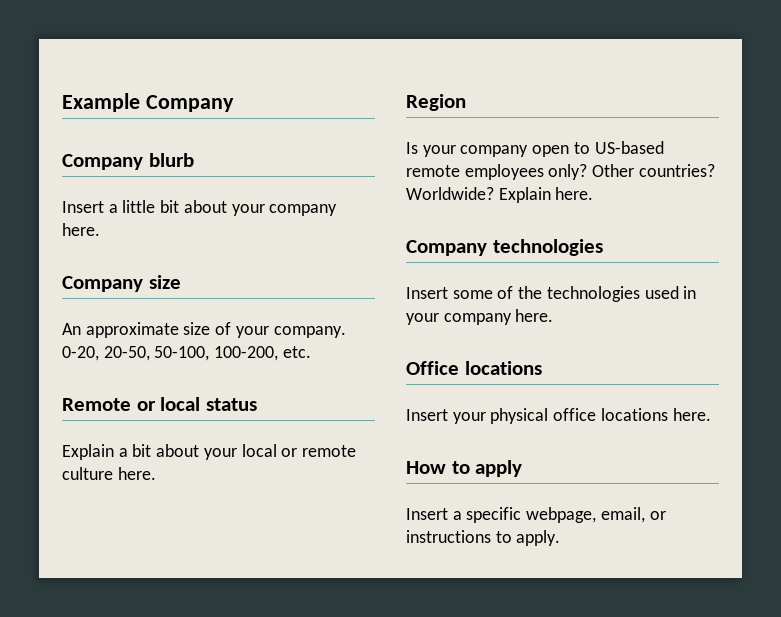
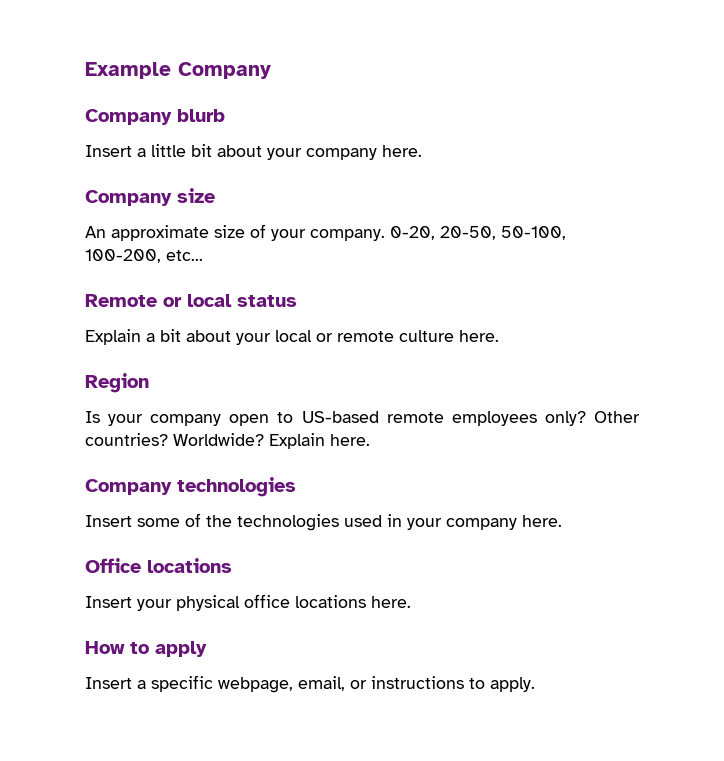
[282,346,311,358] etc. -> [166,250,203,261] etc...

